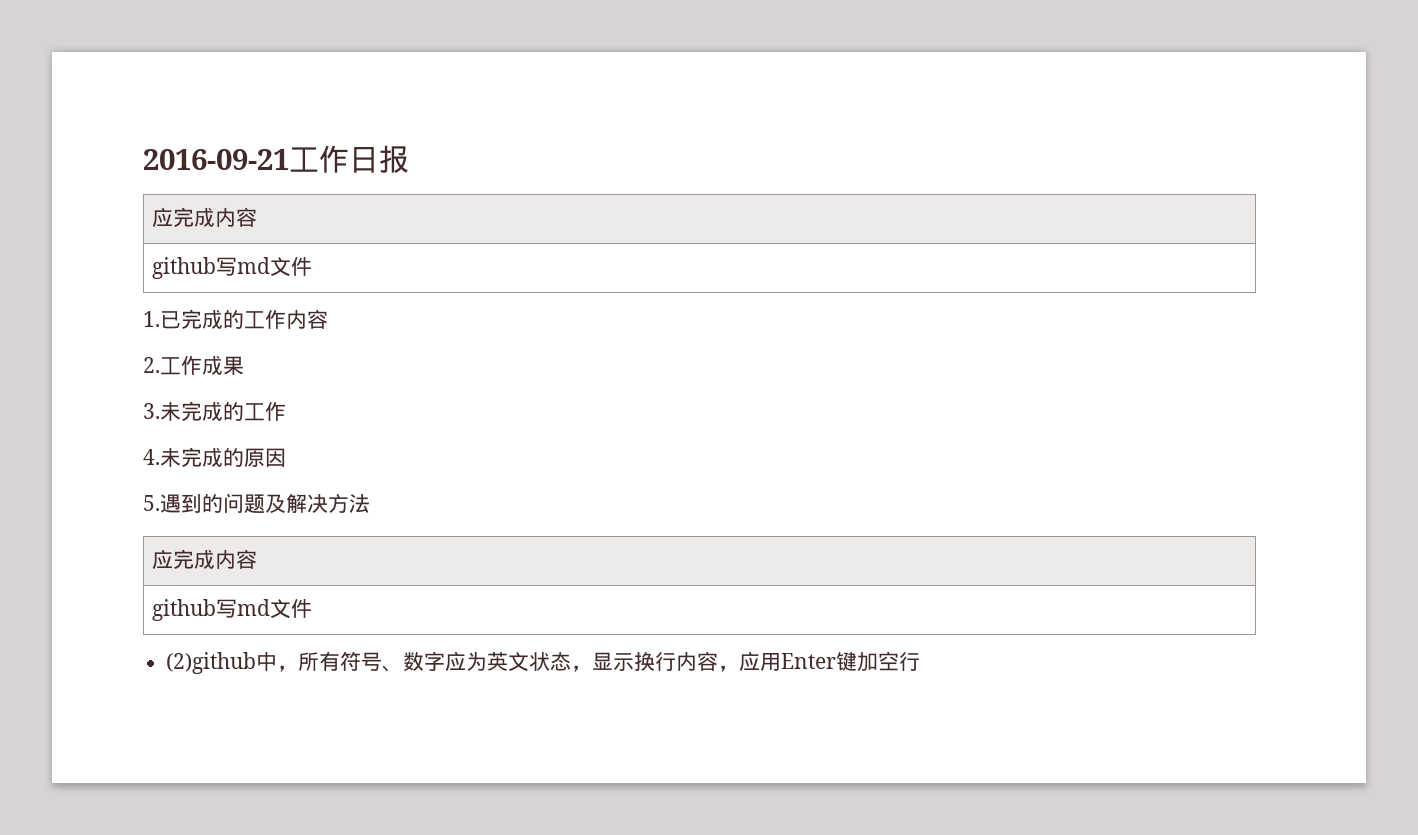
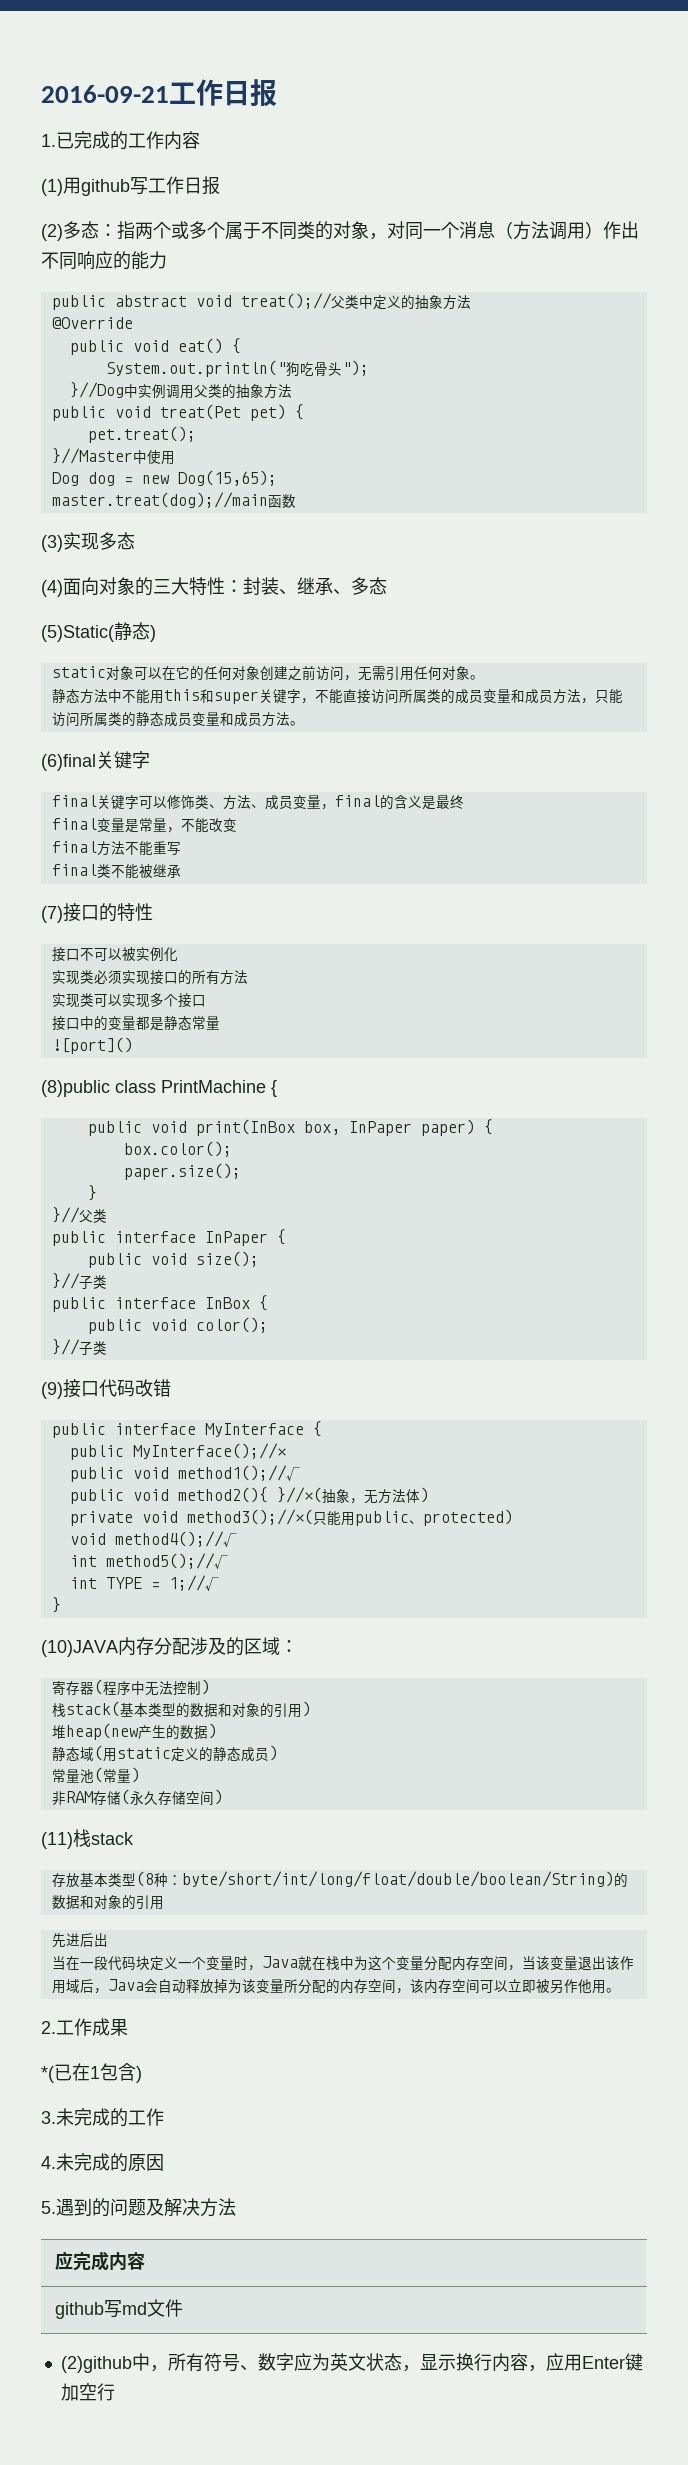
[152,207,258,227] [152,257,313,279] // 应完成内容 // github写md文件 -> (277, 93) none
[143,356,244,375] 2.工作成果 -> [41,176,220,196] [41,221,639,241] [41,251,167,270] [51,293,471,310] [51,317,133,329] [69,338,241,355] [105,360,369,377] [69,382,292,399] [51,404,304,421] [87,426,196,443] [51,448,175,465] [51,470,277,486] [51,492,296,508] [41,532,135,552] [41,577,387,597] [41,622,156,642] [51,665,484,681] [51,689,623,704] [51,712,304,727] [41,751,150,771] [51,795,464,810] [51,818,237,833] [51,841,181,856] [51,864,181,878] [41,903,153,923] [51,947,178,962] [51,970,248,985] [51,993,206,1008] [51,1016,220,1031] [51,1037,133,1054] [41,1080,277,1097] [87,1119,493,1136] [123,1141,232,1157] [123,1163,241,1180] [87,1185,97,1201] [51,1207,107,1223] [51,1229,286,1246] [87,1251,259,1268] [51,1273,107,1290] [51,1295,268,1312] [87,1317,268,1334] [51,1339,107,1356] [41,1379,171,1399] [51,1421,322,1438] [69,1443,286,1460] [69,1465,300,1482] [69,1487,429,1504] [69,1509,513,1526] [69,1531,237,1548] [69,1553,228,1570] [69,1575,219,1592] [51,1597,61,1613] [41,1637,298,1657] [51,1679,210,1696] [51,1701,311,1718] [51,1723,217,1740] [51,1745,278,1762] [51,1767,140,1783] [51,1789,223,1806] [41,1829,134,1849] [51,1871,628,1887] [51,1895,164,1910] [51,1933,108,1948] [51,1955,634,1971] [51,1979,620,1994] [41,2018,128,2036] [41,2063,142,2083] (1)用github写工作日报 // (2)多态：指两个或多个属于不同类的对象，对同一个消息（方法调用）作出不同响应的能力 // public abstract void treat();//父类中定义的抽象方法 // @Override // public void eat() { // System.out.println("狗吃骨头"); // }//Dog中实例调用父类的抽象方法 // public void treat(Pet pet) { // pet.treat(); // }//Master中使用 // Dog dog = new Dog(15,65); // master.treat(dog);//main函数 // (3)实现多态 // (4)面向对象的三大特性：封装、继承、多态 // (5)Static(静态) // static对象可以在它的任何对象创建之前访问，无需引用任何对象。 // 静态方法中不能用this和super关键字，不能直接访问所属类的成员变量和成员方法，只能访问所属类的静态成员变量和成员方法。 // (6)final关键字 // final关键字可以修饰类、方法、成员变量，final的含义是最终 // final变量是常量，不能改变 // final方法不能重写 // final类不能被继承 // (7)接口的特性 // 接口不可以被实例化 // 实现类必须实现接口的所有方法 // 实现类可以实现多个接口 // 接口中的变量都是静态常量 // ![port]() // (8)public class PrintMachine { // public void print(InBox box, InPaper paper) { // box.color(); // paper.size(); // } // }//父类 // public interface InPaper { // public void size(); // }//子类 // public interface InBox { // public void color(); // }//子类 // (9)接口代码改错 // public interface MyInterface { // public MyInterface();//× // public void method1();//√ // public void method2(){ }//×(抽象，无方法体) // private void method3();//×(只能用public、protected) // void method4();//√ // int method5();//√ // int TYPE = 1;//√ // } // (10)JAVA内存分配涉及的区域： // 寄存器(程序中无法控制) // 栈stack(基本类型的数据和对象的引用) // 堆heap(new产生的数据) // 静态域(用static定义的静态成员) // 常量池(常量) // 非RAM存储(永久存储空间) // (11)栈stack // 存放基本类型(8种：byte/short/int/long/float/double/boolean/String)的数据和对象的引用 // 先进后出 // 当在一段代码块定义一个变量时，Java就在栈中为这个变量分配内存空间，当该变量退出该作用域后，Java会自动释放掉为该变量所分配的内存空间，该内存空间可以立即被另作他用。 // 2.工作成果 // *(已在1包含)

